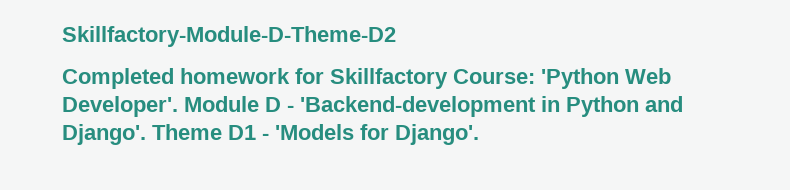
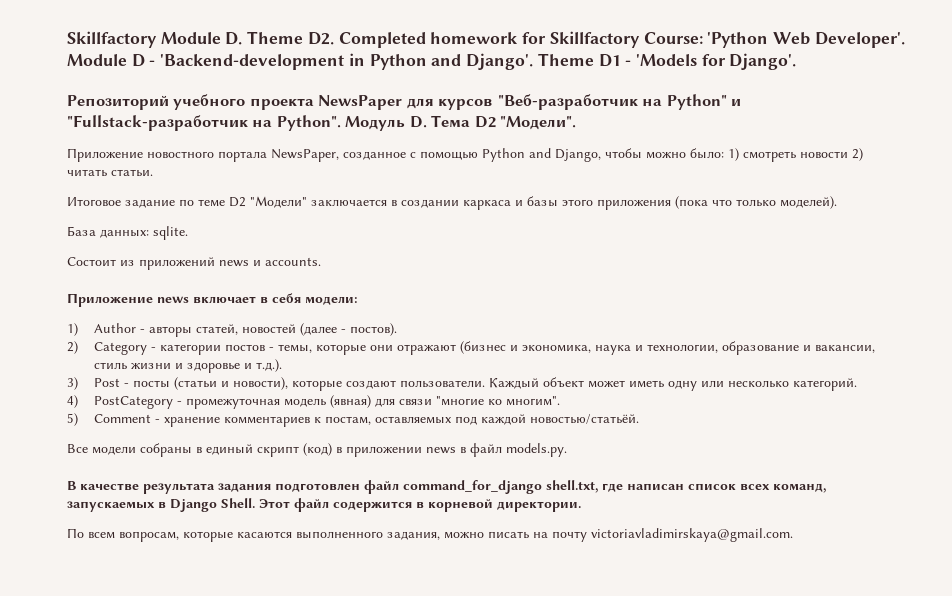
[62,26,396,47] Skillfactory-Module-D-Theme-D2 // -> [67,31,334,48] Skillfactory Module D. Theme D2.
(479, 134) none -> [67,94,742,110] [67,115,577,131] [67,148,863,162] [67,169,153,177] [67,196,837,210] [67,226,188,240] [67,257,321,270] [67,293,358,307] [67,323,398,337] [67,341,876,355] [94,359,283,373] [67,377,858,391] [67,395,561,409] [67,413,640,427] [67,443,567,457] [67,480,826,494] [67,498,581,512] [67,528,793,542] // Репозиторий учебного проекта NewsPaper для курсов "Веб-разработчик на Python" и "Fullstack-разработчик на Python". Модуль D. Тема D2 "Модели". // Приложение новостного портала NewsPaper, созданное с помощью Python and Django, чтобы можно было: 1) смотреть новости 2) читать статьи. // Итоговое задание по теме D2 "Модели" заключается в создании каркаса и базы этого приложения (пока что только моделей). // База данных: sqlite. // Состоит из приложений news и accounts. // Приложение news включает в себя модели: // 1) Author - авторы статей, новостей (далее - постов). // 2) Category - категории постов - темы, которые они отражают (бизнес и экономика, наука и технологии, образование и вакансии, стиль жизни и здоровье и т.д.). // 3) Post - посты (статьи и новости), которые создают пользователи. Каждый объект может иметь одну или несколько категорий. // 4) PostCategory - промежуточная модель (явная) для связи "многие ко многим". // 5) Comment - хранение комментариев к постам, оставляемых под каждой новостью/статьёй. // Все модели собраны в единый скрипт (код) в приложении news в файл models.py. // В качестве результата задания подготовлен файл command_for_django shell.txt, где написан список всех команд, запускаемых в Django Shell. Этот файл содержится в корневой директории. // По всем вопросам, которые касаются выполненного задания, можно писать на почту victoriavladimirskaya@gmail.com.

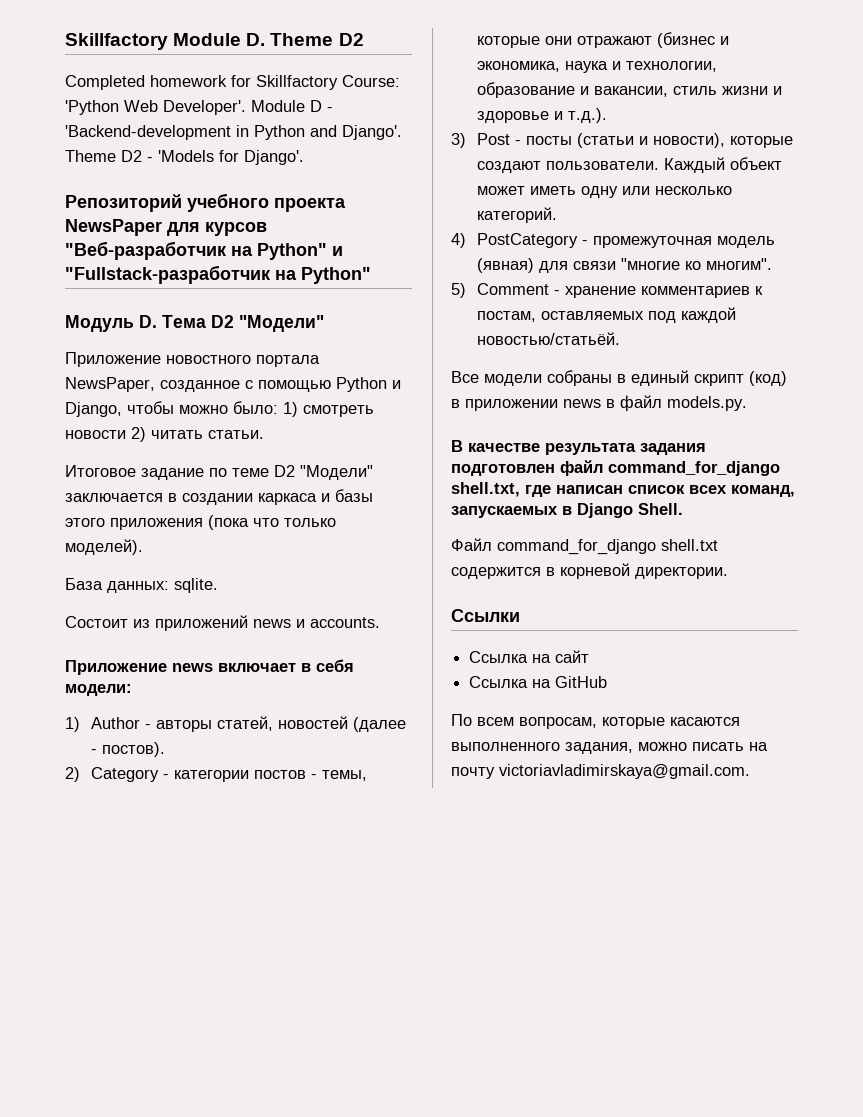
[307,32,334,45] D2. -> [338,33,364,46] D2 //
[598,54,621,67] D1 -> [121,150,142,162] D2
[276,115,341,131] Python". -> [301,267,371,284] Python" //
[500,116,577,130] "Модели". -> [239,315,324,332] "Модели"
[529,148,551,158] and -> [392,380,401,389] и
[259,498,329,512] Этот файл -> [451,538,718,555] // Файл command_for_django shell.txt
(581, 506) none -> [451,609,520,622] [469,650,590,663] [469,676,608,688] // Ссылки // Ссылка на сайт // Ссылка на GitHub

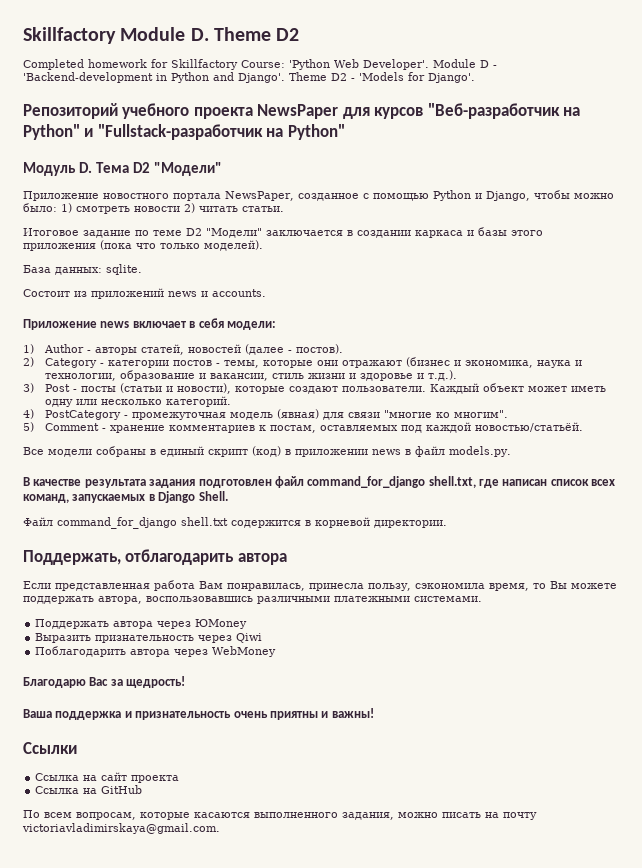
(728, 573) none -> [23,549,287,565] [23,580,617,591] [23,596,482,604] [35,619,248,629] [35,633,263,643] [35,646,277,657] [23,676,186,688] [23,708,374,720] // Поддержать, отблагодарить автора // Если представленная работа Вам понравилась, принесла пользу, сэкономила время, то Вы можете поддержать автора, воспользовавшись различными платежными системами. // Поддержать автора через ЮMoney // Выразить признательность через Qiwi // Поблагодарить автора через WebMoney // Благодарю Вас за щедрость! // Ваша поддержка и признательность очень приятны и важны!
(590, 656) none -> [131,775,180,783] проекта

